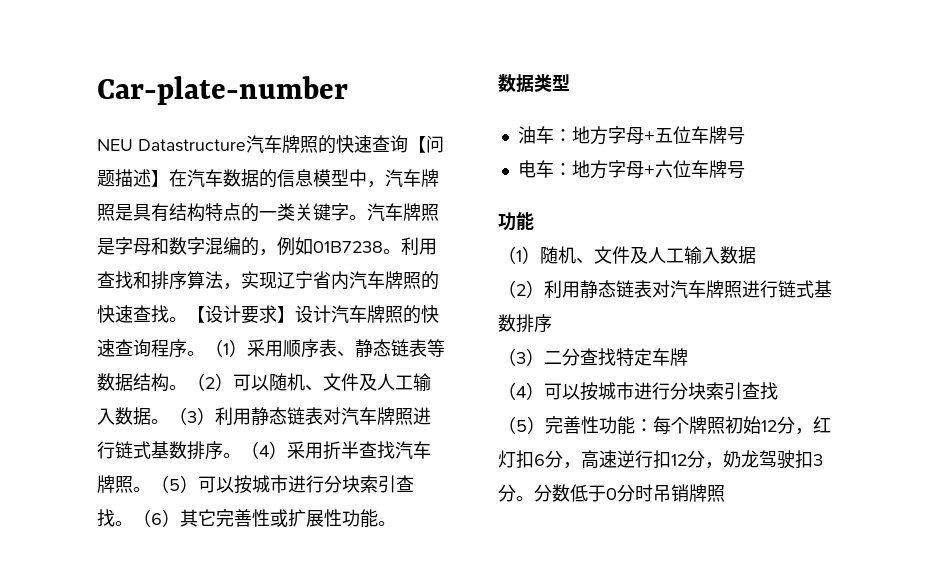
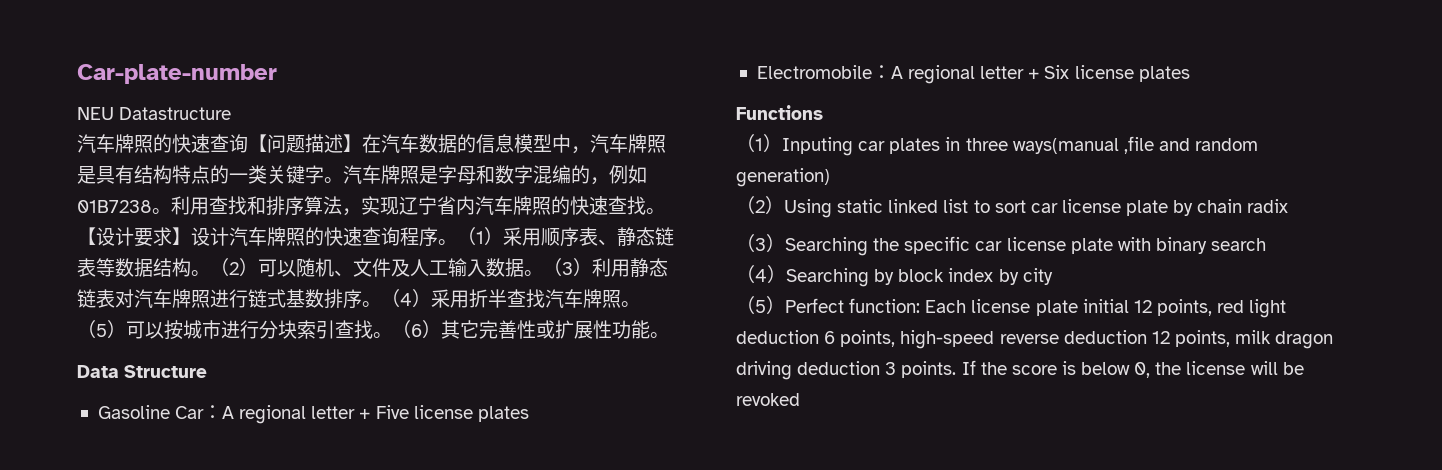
(246, 145) none -> (232, 113) //
[498,74,570,92] [517,126,745,145] [517,160,745,179] [498,212,534,231] [498,246,756,265] [498,280,832,298] [498,314,552,333] [498,348,688,366] [498,382,778,401] [498,416,831,435] [498,450,823,469] [498,484,725,502] 数据类型 // 油车：地方字母+五位车牌号 // 电车：地方字母+六位车牌号 // 功能 // （1）随机、文件及人工输入数据 // （2）利用静态链表对汽车牌照进行链式基数排序 // （3）二分查找特定车牌 // （4）可以按城市进行分块索引查找 // （5）完善性功能：每个牌照初始12分，红灯扣6分，高速逆行扣12分，奶龙驾驶扣3分。分数低于0分时吊销牌照 -> [77,365,208,378] [97,405,529,424] [756,65,1190,84] [736,105,823,120] [736,134,1259,156] [736,168,830,187] [736,196,1289,218] [736,234,1267,256] [736,265,1053,287] [736,296,1287,318] [736,330,1334,349] [736,360,1304,380] [736,393,800,406] Data Structure // Gasoline Car：A regional letter + Five license plates // Electromobile：A regional letter + Six license plates // Functions // （1）Inputing car plates in three ways(manual ,file and random generation) // （2）Using static linked list to sort car license plate by chain radix // （3）Searching the specific car license plate with binary search // （4）Searching by block index by city // （5）Perfect function: Each license plate initial 12 points, red light deduction 6 points, high-speed reverse deduction 12 points, milk dragon driving deduction 3 points. If the score is below 0, the license will be revoked

